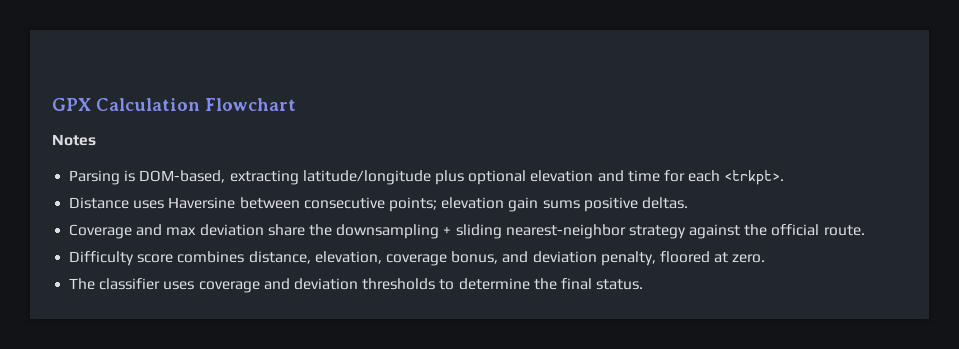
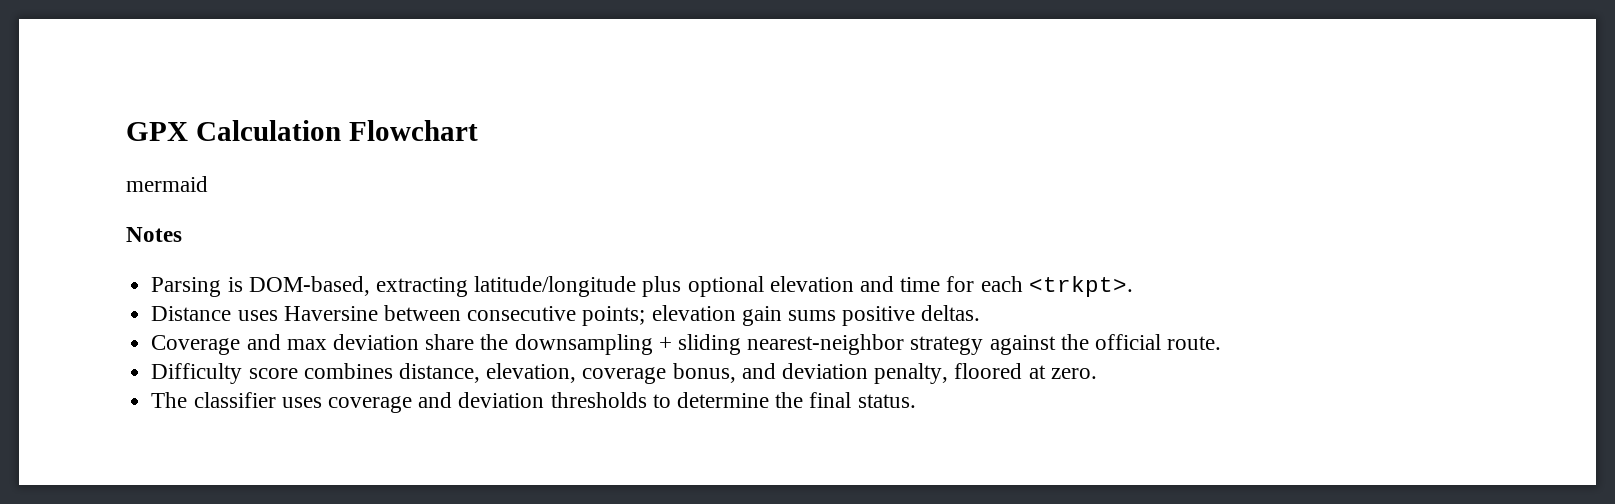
(296, 104) none -> [126,176,208,192] // mermaid

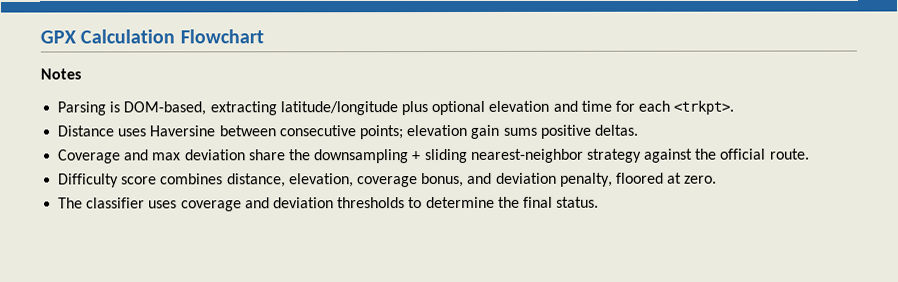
[126,176,208,192] // mermaid -> (264, 36) none

